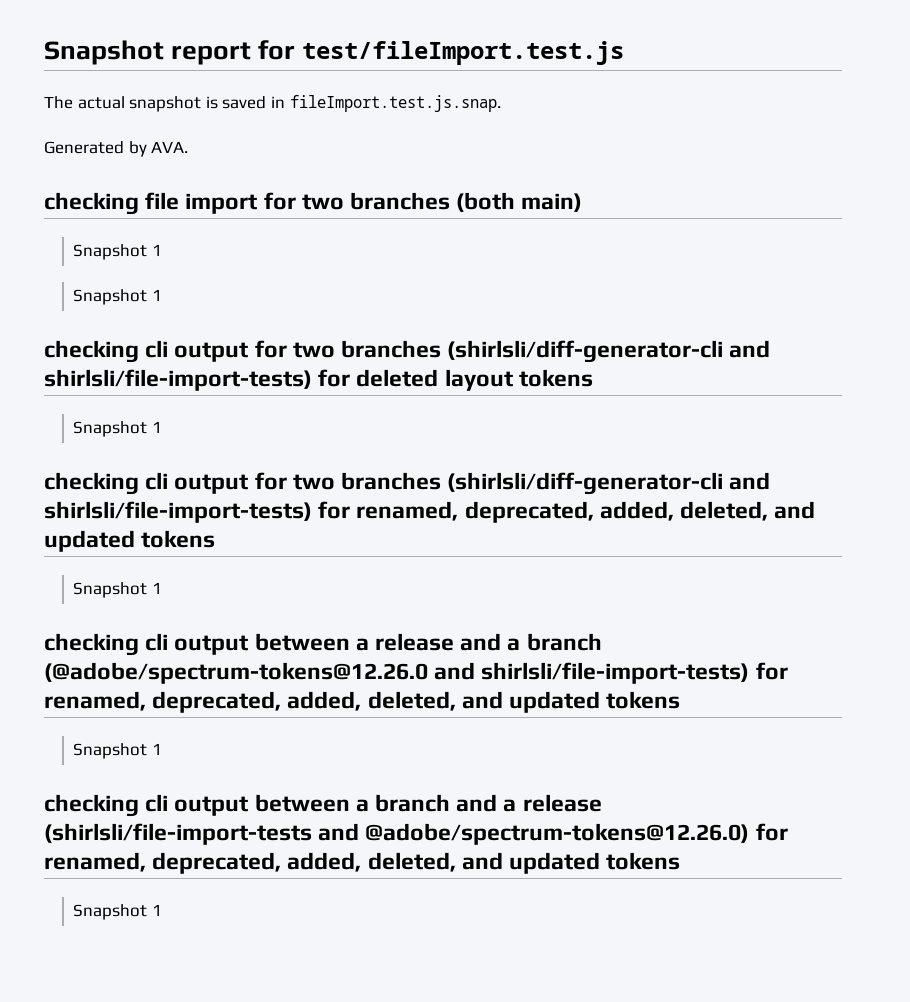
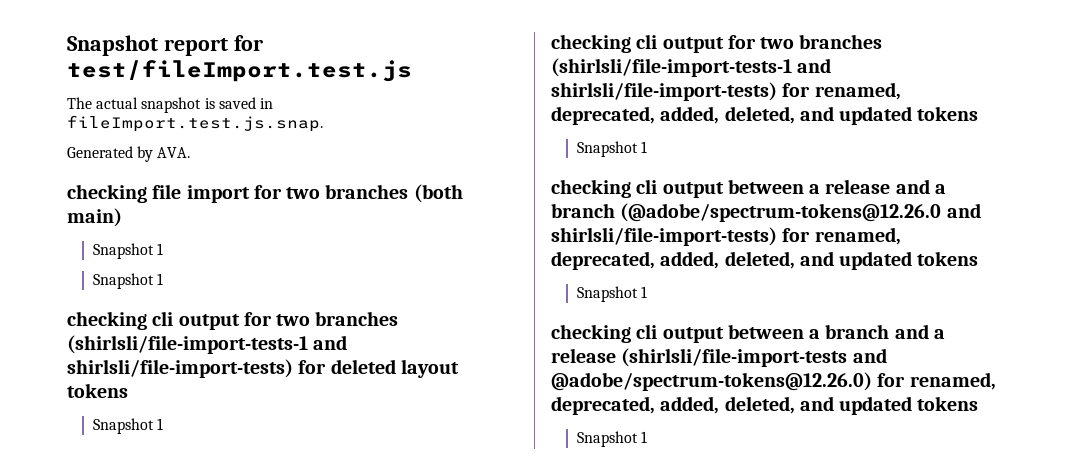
[447,340,724,363] (shirlsli/diff-generator-cli -> [67,335,308,354] (shirlsli/file-import-tests-1
[447,472,724,495] (shirlsli/diff-generator-cli -> [551,58,792,77] (shirlsli/file-import-tests-1

